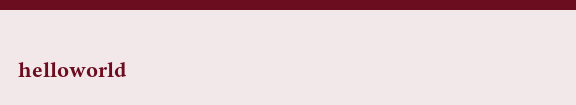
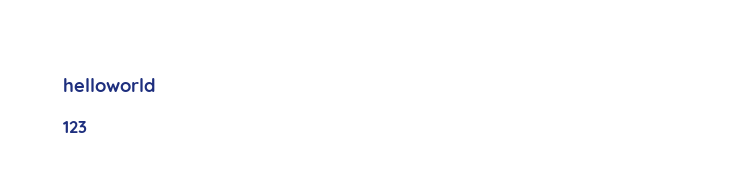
(127, 69) none -> [63,121,87,133] // 123

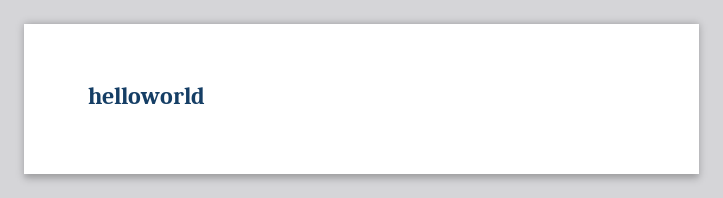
[63,121,87,133] // 123 -> (205, 95) none

